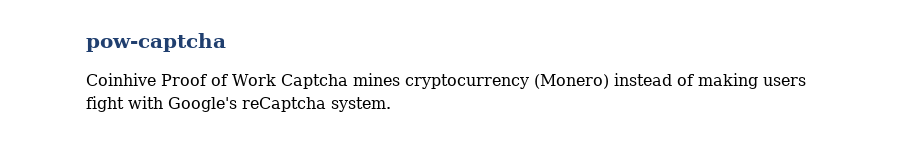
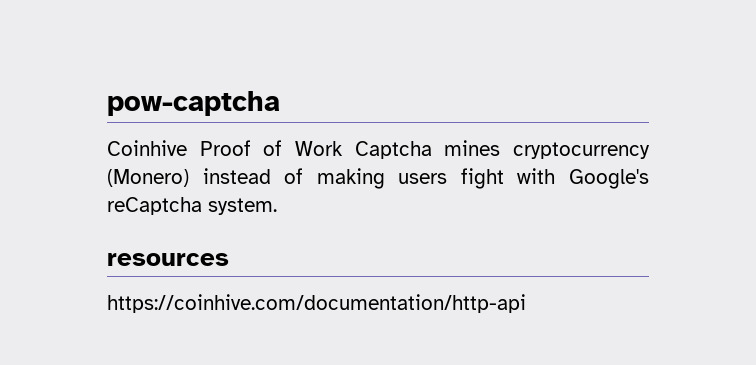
(391, 104) none -> [107,253,229,266] [107,294,526,313] // resources // https://coinhive.com/documentation/http-api

